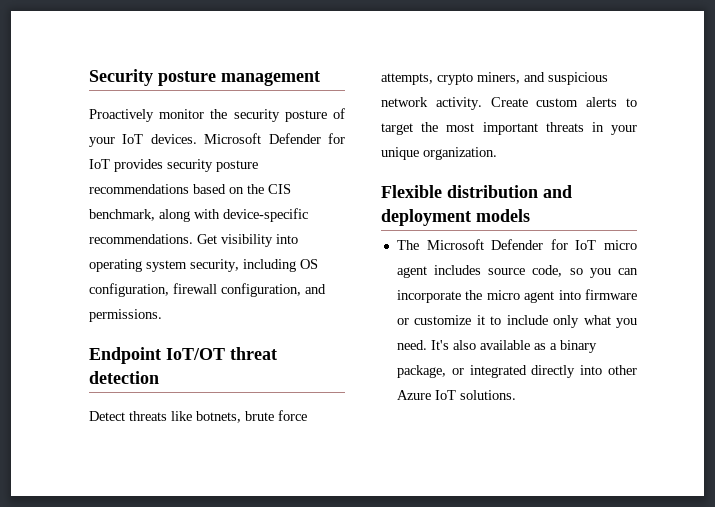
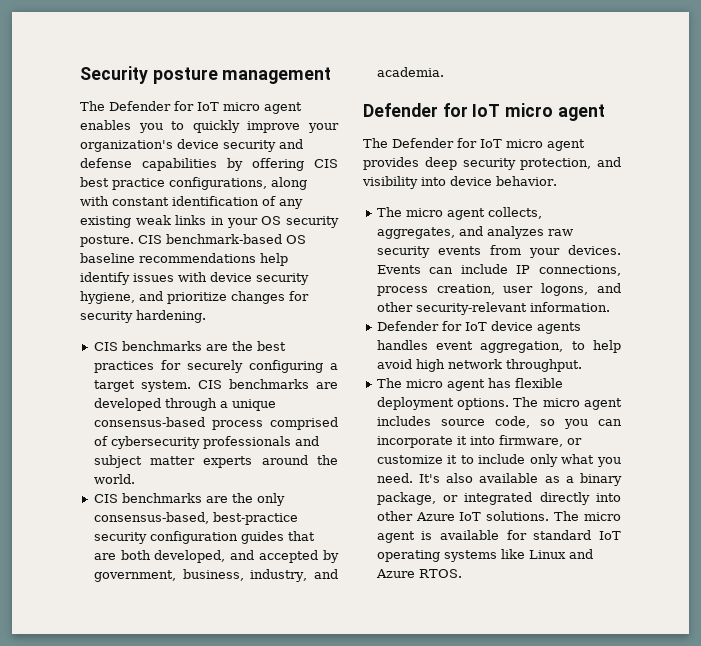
[89,108,345,122] [89,133,345,147] [89,159,258,172] [89,184,291,194] [89,208,308,222] [89,234,298,247] [89,259,318,272] [89,283,326,297] [89,309,162,322] [89,347,277,364] [89,371,159,384] [89,410,307,423] [381,72,608,85] [381,97,637,110] [381,122,637,135] [381,147,497,160] [381,185,572,198] [381,209,530,226] [396,239,637,250] [396,266,427,278] Proactively monitor the security posture of your IoT devices. Microsoft Defender for IoT provides security posture recommendations based on the CIS benchmark, along with device-specific recommendations. Get visibility into operating system security, including OS configuration, firewall configuration, and permissions. // Endpoint IoT/OT threat detection // Detect threats like botnets, brute force attempts, crypto miners, and suspicious network activity. Create custom alerts to target the most important threats in your unique organization. // Flexible distribution and deployment models // The Microsoft Defender for IoT micro agent -> [80,101,302,114] [80,120,339,133] [80,139,303,152] [80,158,338,171] [80,177,307,190] [80,196,303,209] [80,215,339,228] [80,234,306,247] [80,253,288,266] [80,272,309,285] [80,291,309,304] [80,310,206,323] [93,341,286,351] [93,360,338,373] [93,379,338,392] [93,398,276,411] [93,417,338,430] [93,436,319,449] [93,455,338,468] [93,474,135,484] [93,493,285,506] [93,512,298,525] [93,531,315,544] [93,550,339,563] [93,569,338,582] [376,67,444,77] [363,103,605,121] [363,138,585,151] [363,157,621,170] [362,176,557,189] [376,207,542,220] [376,226,573,239] [376,245,621,258] [376,264,621,276] [376,283,621,296] [376,302,610,315] [376,321,581,334] [376,340,621,353] [376,359,582,372] [376,378,563,391] [376,397,622,410] The Defender for IoT micro agent enables you to quickly improve your organization's device security and defense capabilities by offering CIS best practice configurations, along with constant identification of any existing weak links in your OS security posture. CIS benchmark-based OS baseline recommendations help identify issues with device security hygiene, and prioritize changes for security hardening. // CIS benchmarks are the best practices for securely configuring a target system. CIS benchmarks are developed through a unique consensus-based process comprised of cybersecurity professionals and subject matter experts around the world. // CIS benchmarks are the only consensus-based, best-practice security configuration guides that are both developed, and accepted by government, business, industry, and academia. // Defender for IoT micro agent // The Defender for IoT micro agent provides deep security protection, and visibility into device behavior. // The micro agent collects, aggregates, and analyzes raw security events from your devices. Events can include IP connections, process creation, user logons, and other security-relevant information. // Defender for IoT device agents handles event aggregation, to help avoid high network throughput. // The micro agent has flexible deployment options. The micro agent
[465,289,637,303] the micro agent into firmware -> [456,435,563,447] it into firmware,
(516, 395) none -> [554,511,621,521] [376,530,621,543] [376,549,593,562] [375,569,462,578] The micro agent is available for standard IoT operating systems like Linux and Azure RTOS.

